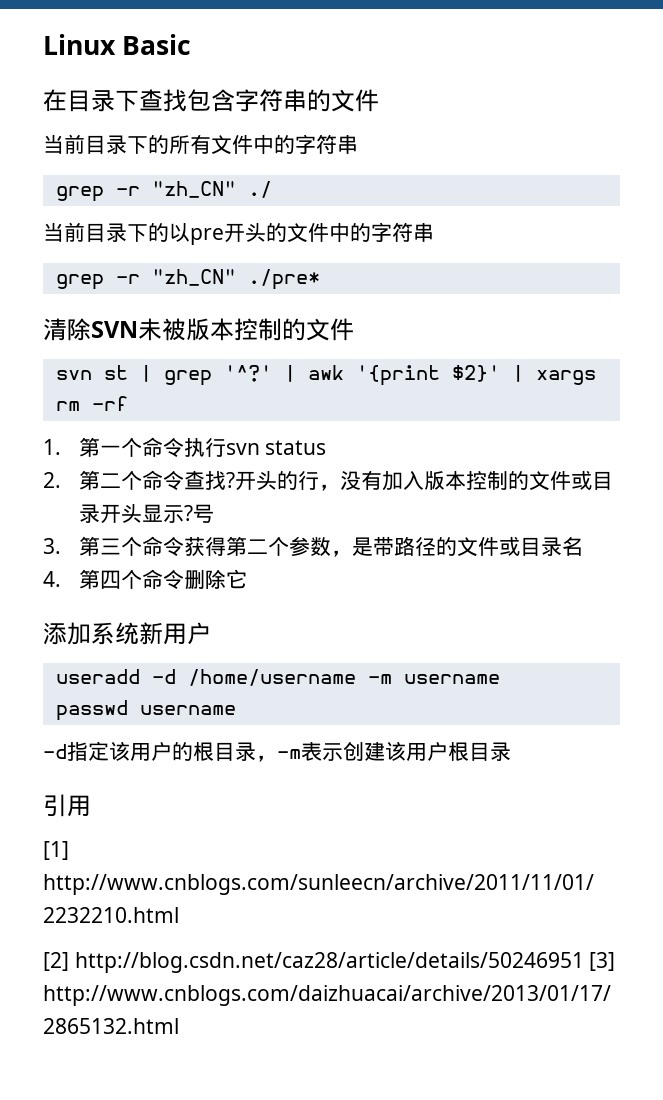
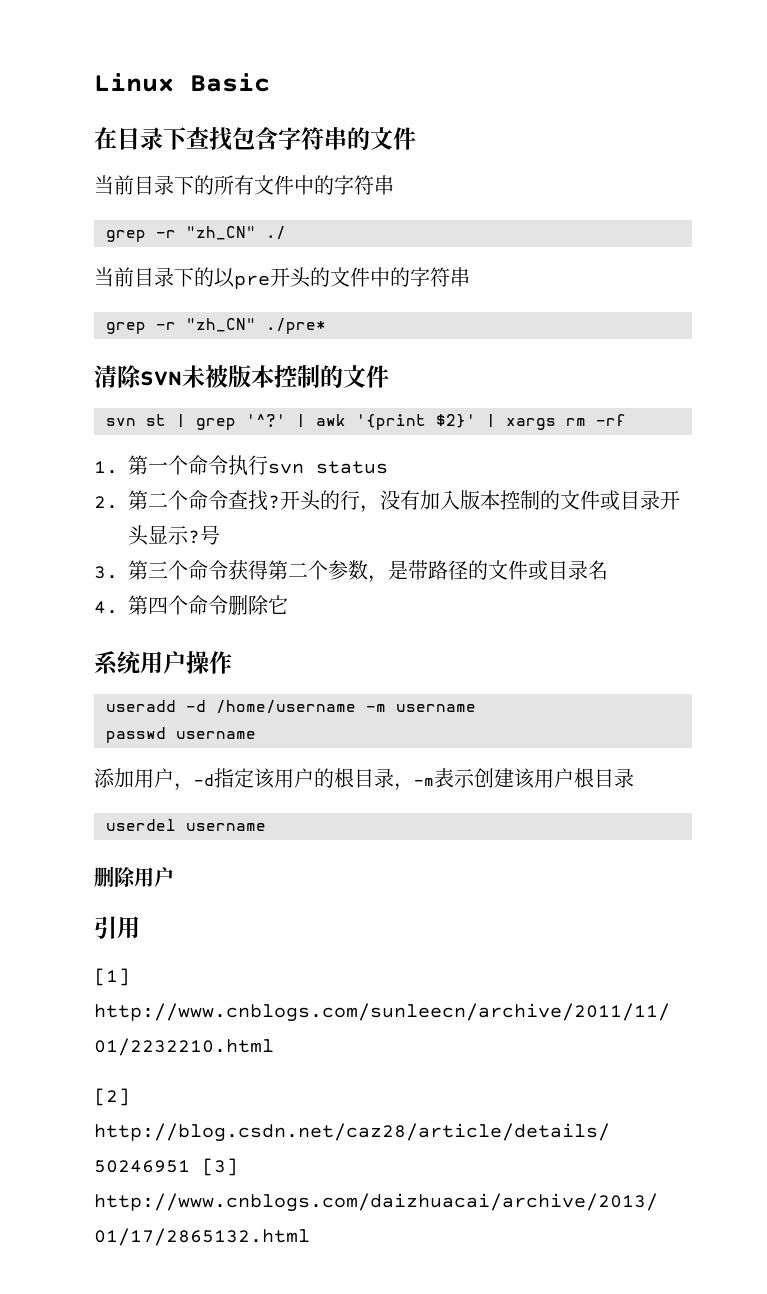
[43,622,211,645] 添加系统新用户 -> [94,651,232,675] 系统用户操作
(236, 710) none -> [94,768,194,791] 添加用户，
(511, 751) none -> [106,819,266,831] [94,866,174,888] // userdel username // 删除用户

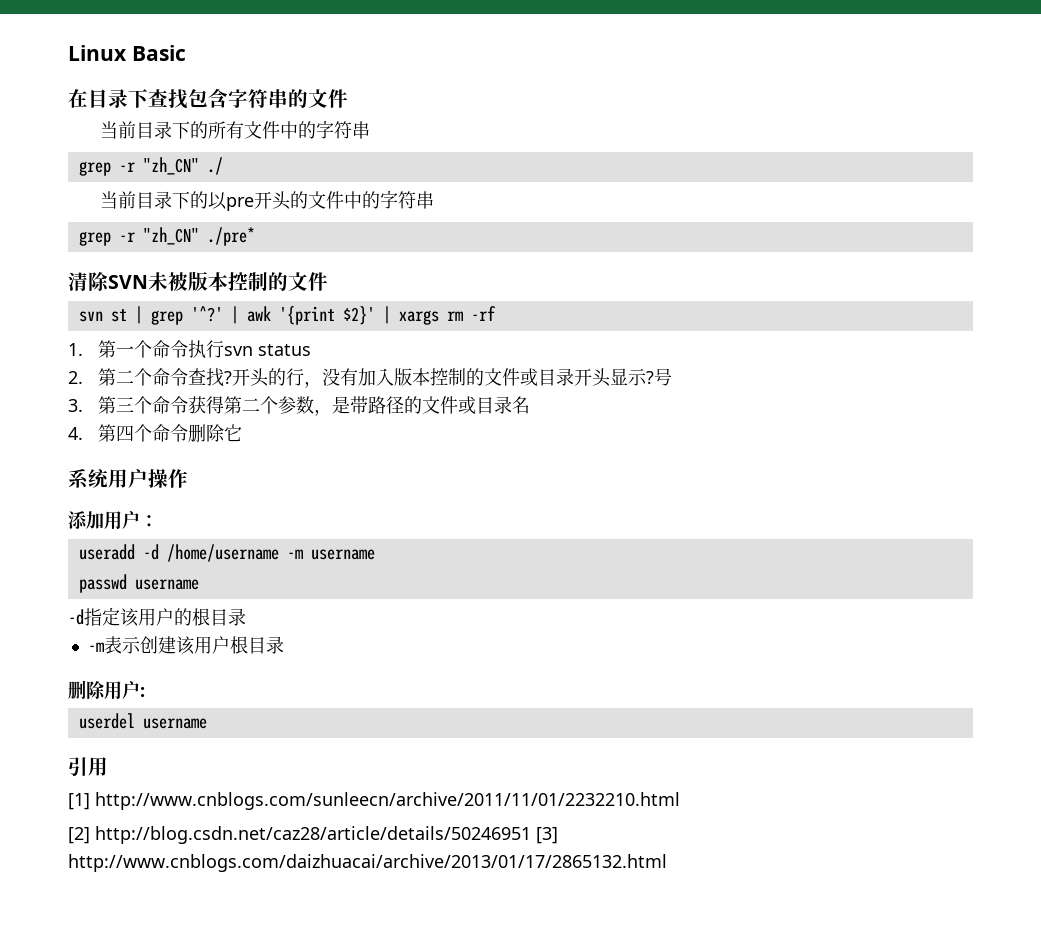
(232, 662) none -> [68,511,158,530] // 添加用户：
[94,768,194,791] 添加用户， -> (199, 584) none
[394,783,414,791] ， -> (246, 617) //
[106,819,266,831] // userdel username -> (284, 645) none
(174, 877) none -> [140,687,145,697] [78,713,207,729] : // userdel username

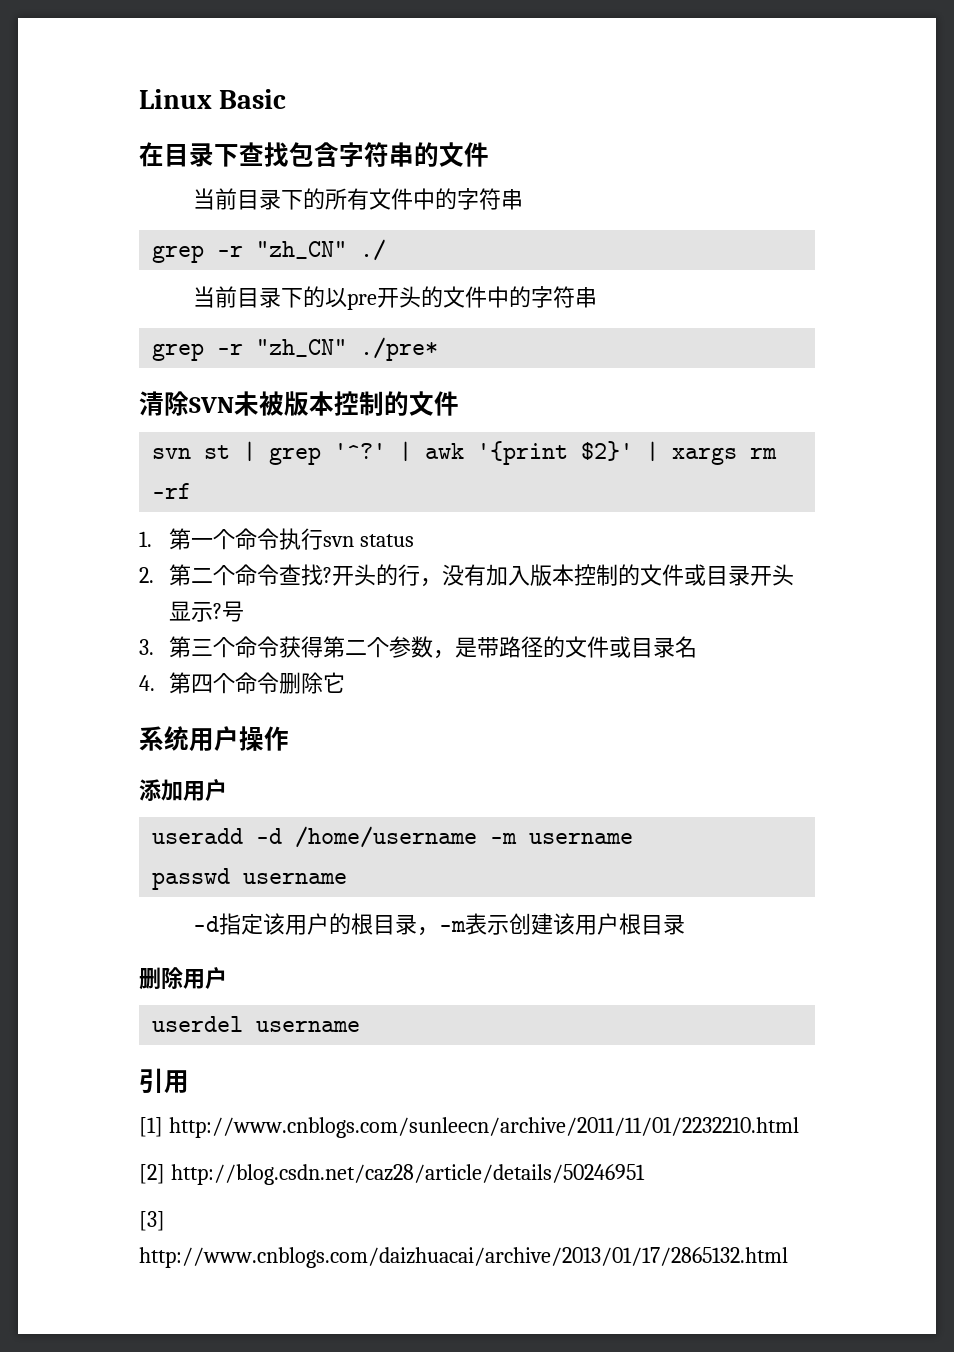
[140,515,158,527] ： -> (227, 790) none
(246, 617) // -> [416,927,439,936] ，
[140,687,145,697] : -> (227, 978) none
(531, 835) none -> (645, 1174) //

